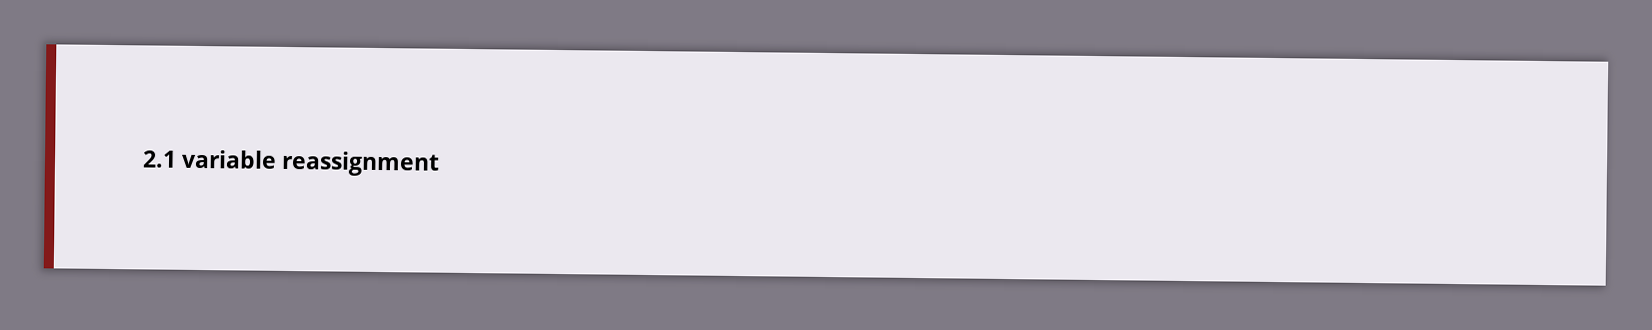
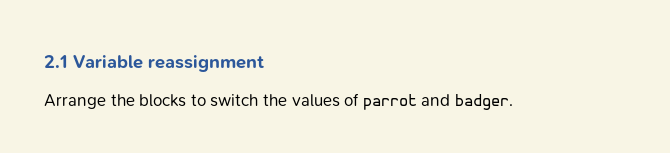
[181,149,278,169] variable -> [73,55,143,69] Variable
(441, 163) none -> [44,93,513,110] // Arrange the blocks to switch the values of parrot and badger.

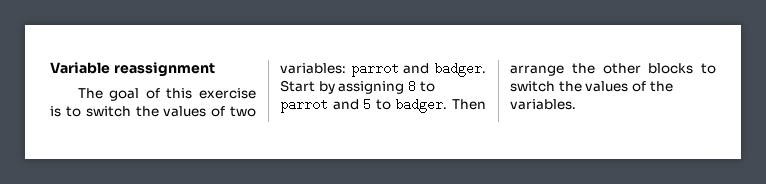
[44,55,68,68] 2.1 -> (50, 68) none
[44,94,135,109] Arrange the -> [77,88,256,101] [50,106,256,117] [280,62,486,77] [280,80,435,94] [280,98,486,113] [510,63,641,76] The goal of this exercise is to switch the values of two variables: parrot and badger. Start by assigning 8 to parrot and 5 to badger. Then arrange the other
[362,94,513,110] parrot and badger. -> [649,81,673,92] [510,99,576,110] the variables.

